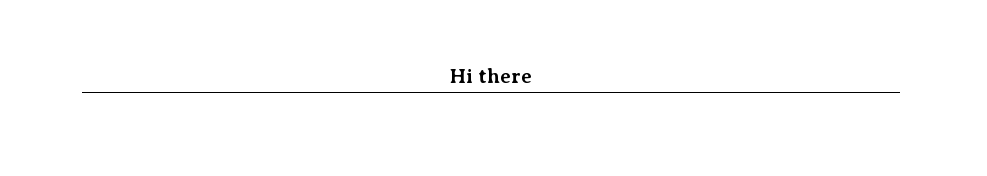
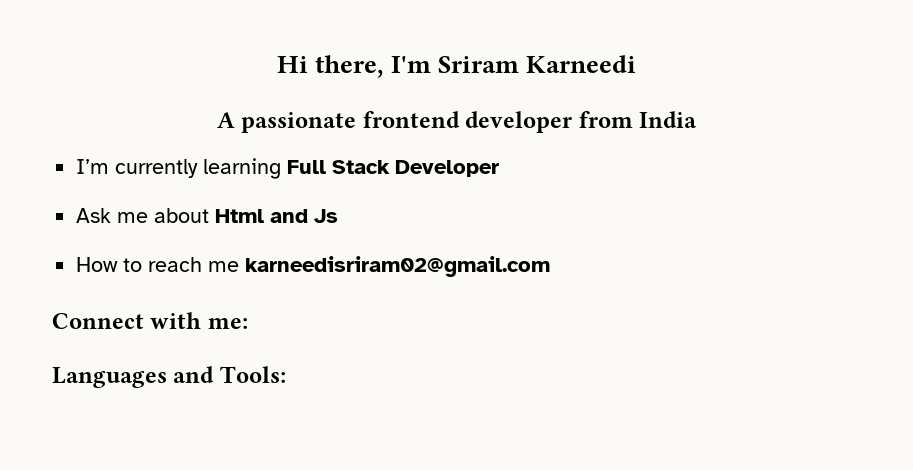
[478,68,533,83] there -> [315,55,636,78] [216,111,698,133] [76,158,500,179] [76,208,339,223] [76,256,551,277] [52,312,248,329] [52,366,286,388] there, I'm Sriram Karneedi // A passionate frontend developer from India // I’m currently learning Full Stack Developer // Ask me about Html and Js // How to reach me karneedisriram02@gmail.com // Connect with me: // Languages and Tools:

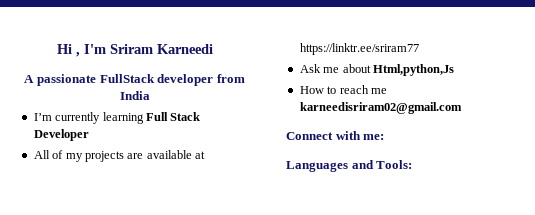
[315,55,384,78] there, -> [75,52,80,57] ,
[362,111,460,128] frontend -> [99,74,155,83] FullStack
(500, 168) none -> [33,150,205,162] [299,43,419,55] // All of my projects are available at https://linktr.ee/sriram77
[215,209,339,223] Html and Js -> [372,64,454,76] Html,python,Js

